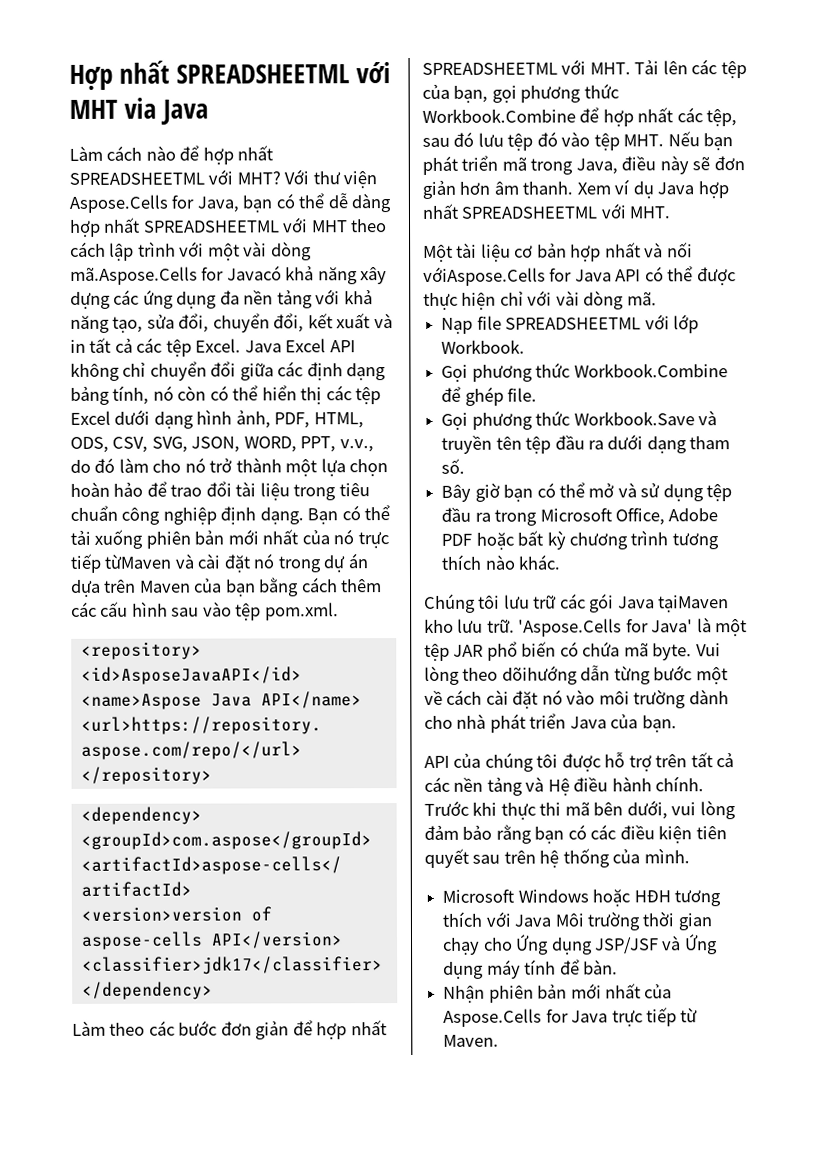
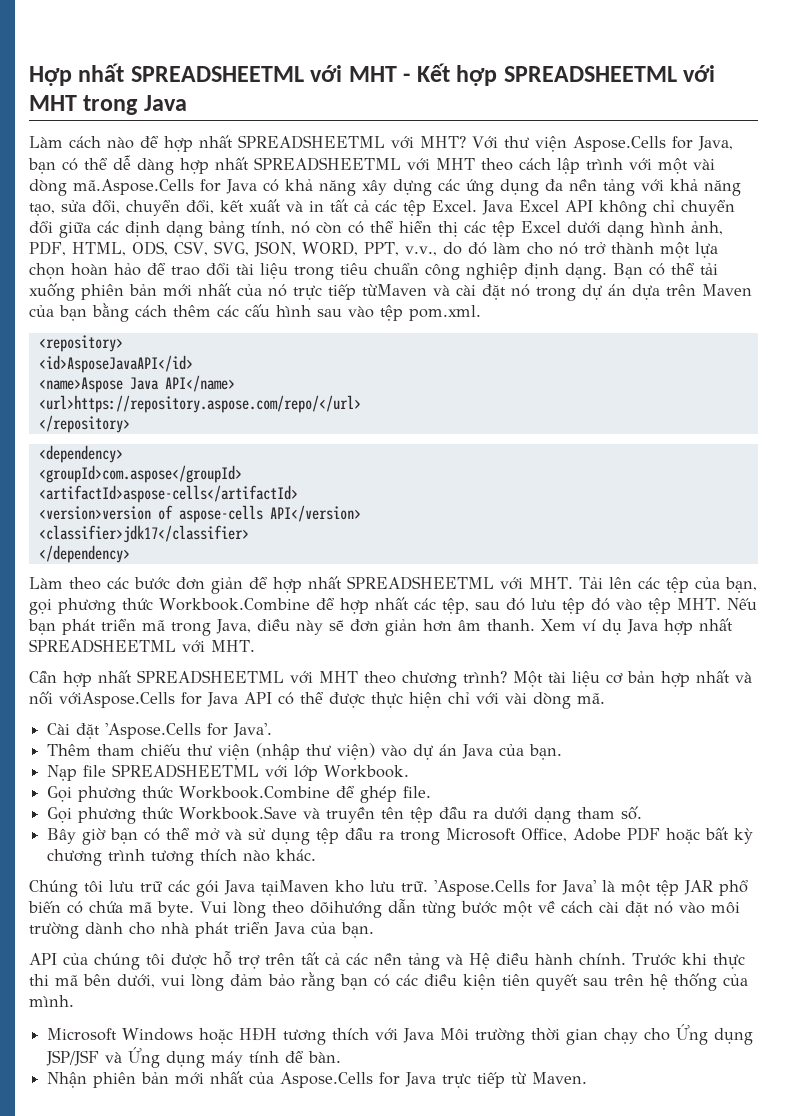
[124,97,158,119] via -> [403,63,716,86] [29,95,139,115] - Kết hợp SPREADSHEETML với MHT trong
[226,265,282,281] Javacó -> [226,179,279,194] Java có
(671, 212) none -> [29,670,507,688] Cần hợp nhất SPREADSHEETML với MHT theo chương trình?
(657, 298) none -> [47,723,273,739] [47,743,563,760] // Cài đặt 'Aspose.Cells for Java'. // Thêm tham chiếu thư viện (nhập thư viện) vào dự án Java của bạn.

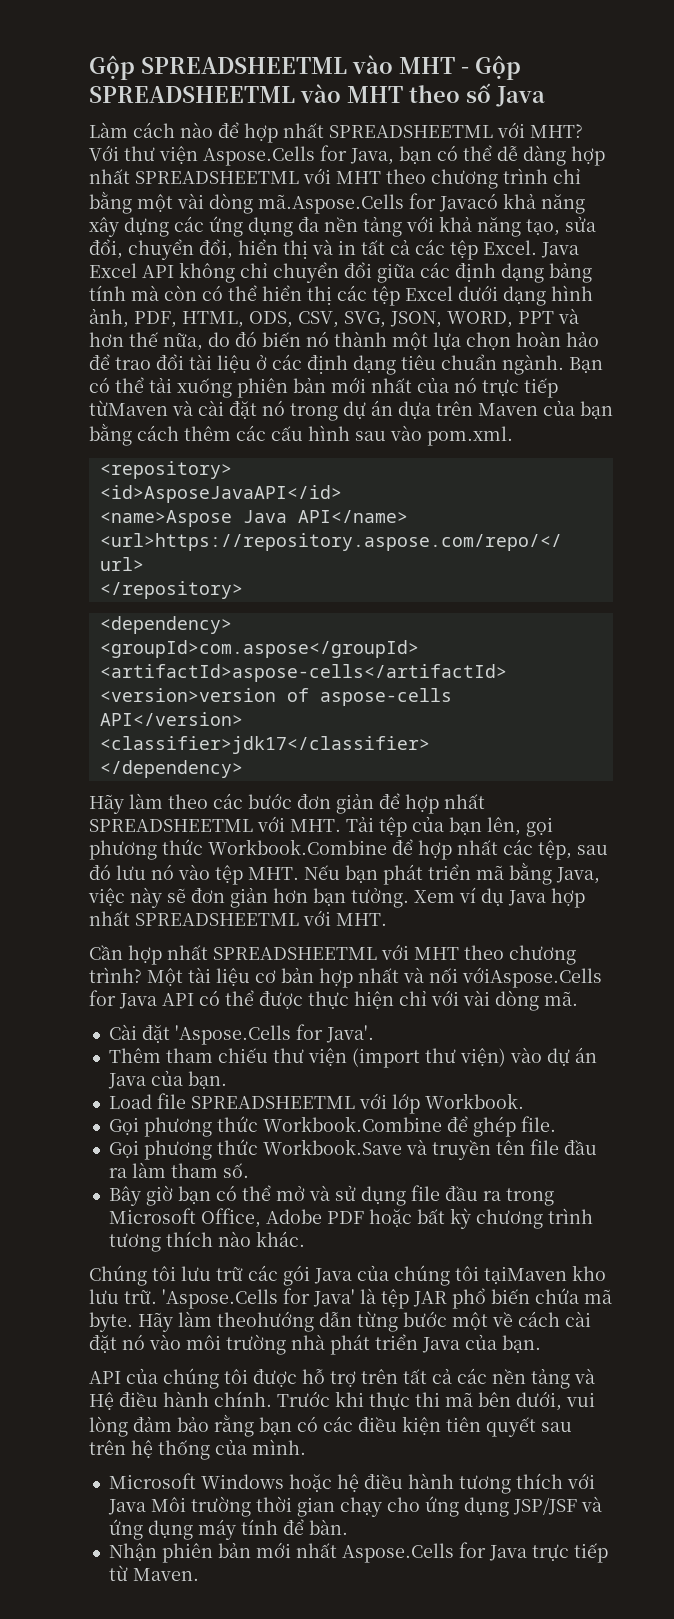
[29,63,716,86] [29,95,139,115] Hợp nhất SPREADSHEETML với MHT - Kết hợp SPREADSHEETML với MHT trong -> [89,55,521,80] [89,83,491,103] Gộp SPREADSHEETML vào MHT - Gộp SPREADSHEETML vào MHT theo số
[519,158,652,174] cách lập trình với -> [431,168,581,189] [89,191,132,214] chương trình chỉ bằng
[226,179,279,194] Java có -> [439,193,498,212] Javacó
[220,199,281,212] kết xuất -> [238,239,308,259] hiển thị
[251,221,310,235] tính, nó -> [89,285,159,301] tính mà
[363,242,606,256] PPT, v.v., do đó làm cho nó trở -> [518,308,579,324] [89,331,329,351] PPT và hơn thế nữa, do đó biến nó
[294,263,607,280] trong tiêu chuẩn công nghiệp định dạng. -> [256,354,564,375] ở các định dạng tiêu chuẩn ngành.
[380,305,403,321] tệp -> (422, 433) none
[29,577,63,589] Làm -> [89,793,163,814] Hãy làm
[608,577,757,593] lên các tệp của bạn, -> [379,816,521,837] tệp của bạn lên,
[561,598,610,614] tệp đó -> [151,864,174,880] nó
[171,619,290,636] trong Java, điều -> [509,862,600,885] [88,888,125,907] bằng Java, việc
[458,619,535,631] âm thanh. -> [313,887,409,908] bạn tưởng.
[256,743,301,760] (nhập -> [351,1048,420,1068] (import
[47,765,78,781] Nạp -> [108,1094,152,1109] Load
[410,806,572,824] tệp đầu ra dưới dạng -> [529,1139,597,1155] [108,1162,166,1178] file đầu ra làm
[316,828,340,844] tệp -> [410,1185,440,1201] file
(255, 887) none -> [357,1265,479,1286] của chúng tôi
[621,880,651,896] một -> (376, 1296) none
[67,901,83,914] có -> (530, 1296) none
[200,901,382,918] Vui lòng theo dõihướng -> [138,1311,314,1332] Hãy làm theohướng
[85,922,155,935] dành cho -> (286, 1344) none
[239,1027,278,1041] HĐH -> [336,1473,454,1493] hệ điều hành
[676,1024,709,1045] Ứng -> [424,1496,459,1517] ứng
[128,1047,161,1068] Ứng -> [108,1519,143,1540] ứng
[249,1072,275,1084] của -> (337, 1550) none

